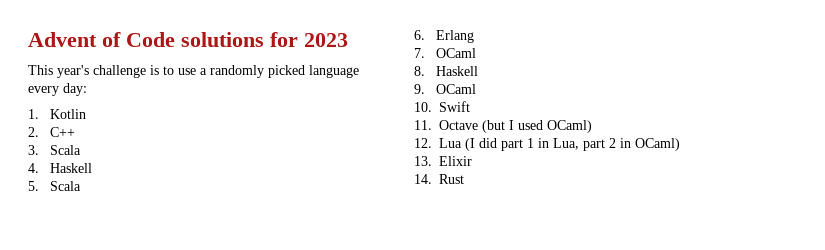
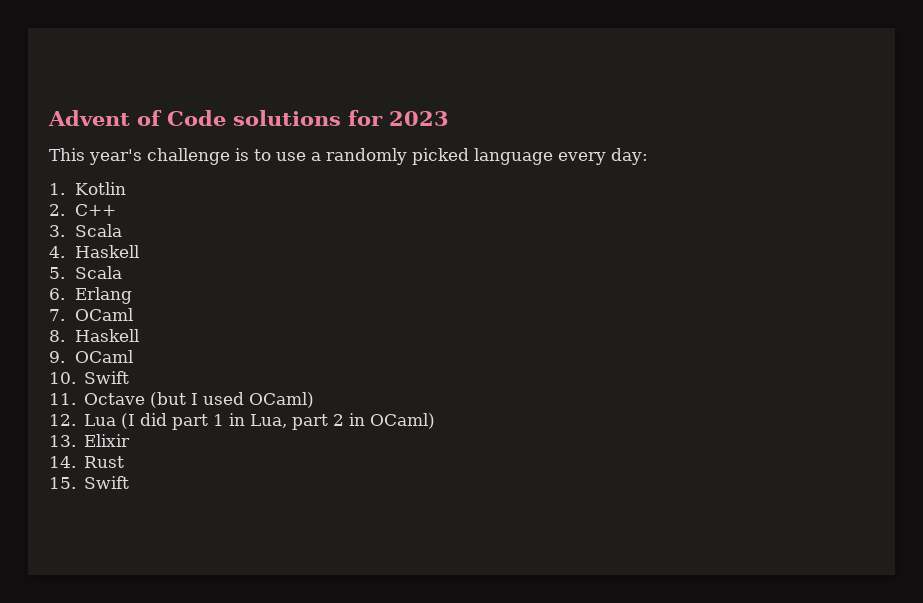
(464, 179) none -> [49,476,130,489] // 15. Swift

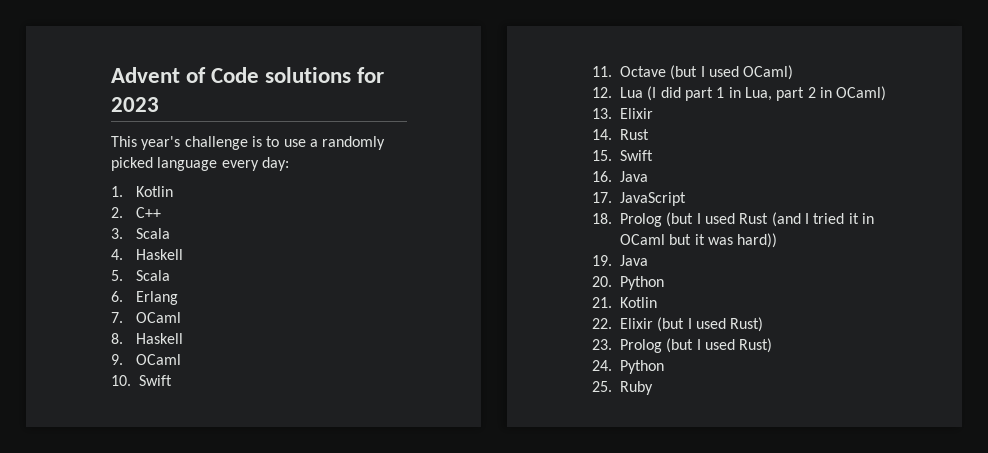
(130, 482) none -> [592,171,648,182] [592,192,686,206] [592,212,874,227] [620,233,778,248] [592,255,648,266] [592,276,664,290] [592,297,657,308] [592,317,764,332] [592,338,773,353] [592,360,664,374] [592,381,653,395] // 16. Java // 17. JavaScript // 18. Prolog (but I used Rust (and I tried it in OCaml but it was hard)) // 19. Java // 20. Python // 21. Kotlin // 22. Elixir (but I used Rust) // 23. Prolog (but I used Rust) // 24. Python // 25. Ruby

